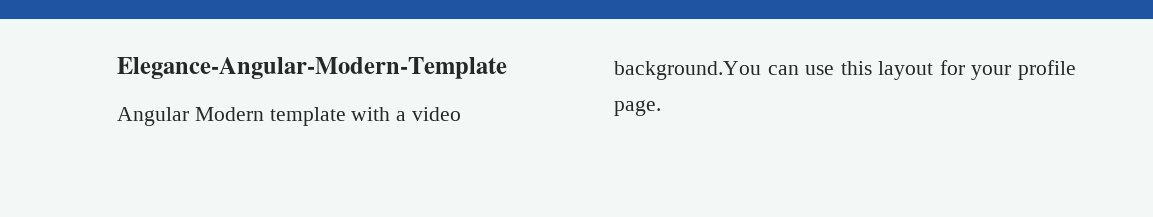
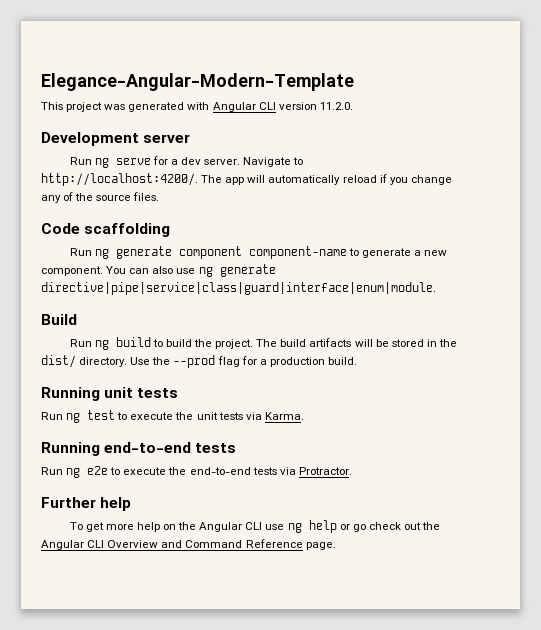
[117,107,462,126] [614,60,1076,80] Angular Modern template with a video background.You can use this layout for your profile -> [41,102,353,112] [41,132,191,146] [69,156,304,168] [41,173,452,186] [41,192,160,203] [41,223,171,237] [69,246,448,259] [41,264,276,277] [41,282,436,295] [41,314,77,325] [69,337,457,350] [41,355,357,368] [41,387,179,401] [41,410,304,423] [41,442,237,456] [41,466,352,478] [41,497,132,511] [69,520,441,533] [41,539,303,550] This project was generated with Angular CLI version 11.2.0. // Development server // Run ng serve for a dev server. Navigate to http://localhost:4200/. The app will automatically reload if you change any of the source files. // Code scaffolding // Run ng generate component component-name to generate a new component. You can also use ng generate directive|pipe|service|class|guard|interface|enum|module. // Build // Run ng build to build the project. The build artifacts will be stored in the dist/ directory. Use the --prod flag for a production build. // Running unit tests // Run ng test to execute the unit tests via Karma. // Running end-to-end tests // Run ng e2e to execute the end-to-end tests via Protractor. // Further help // To get more help on the Angular CLI use ng help or go check out the Angular CLI Overview and Command Reference

